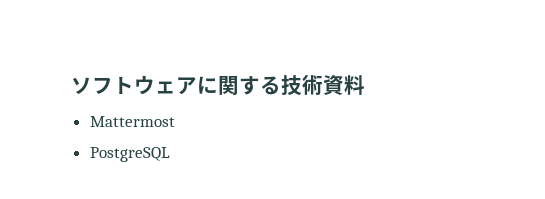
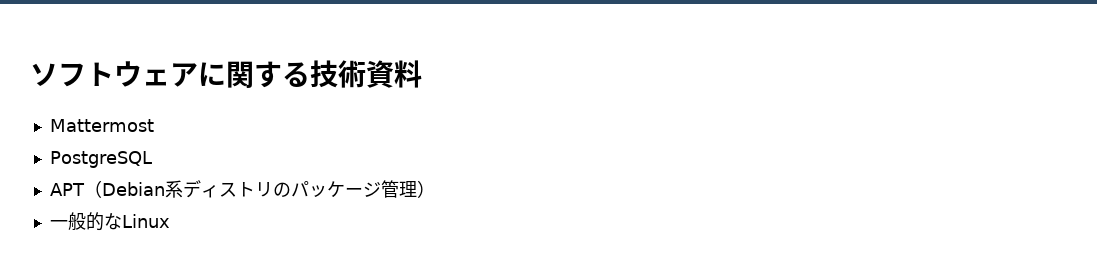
(170, 154) none -> [49,180,435,198] [49,212,170,231] // APT（Debian系ディストリのパッケージ管理） // 一般的なLinux

